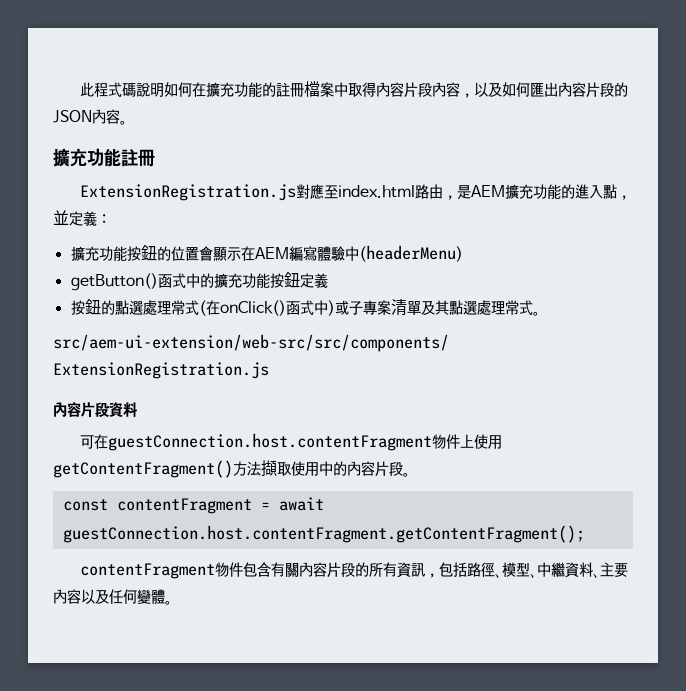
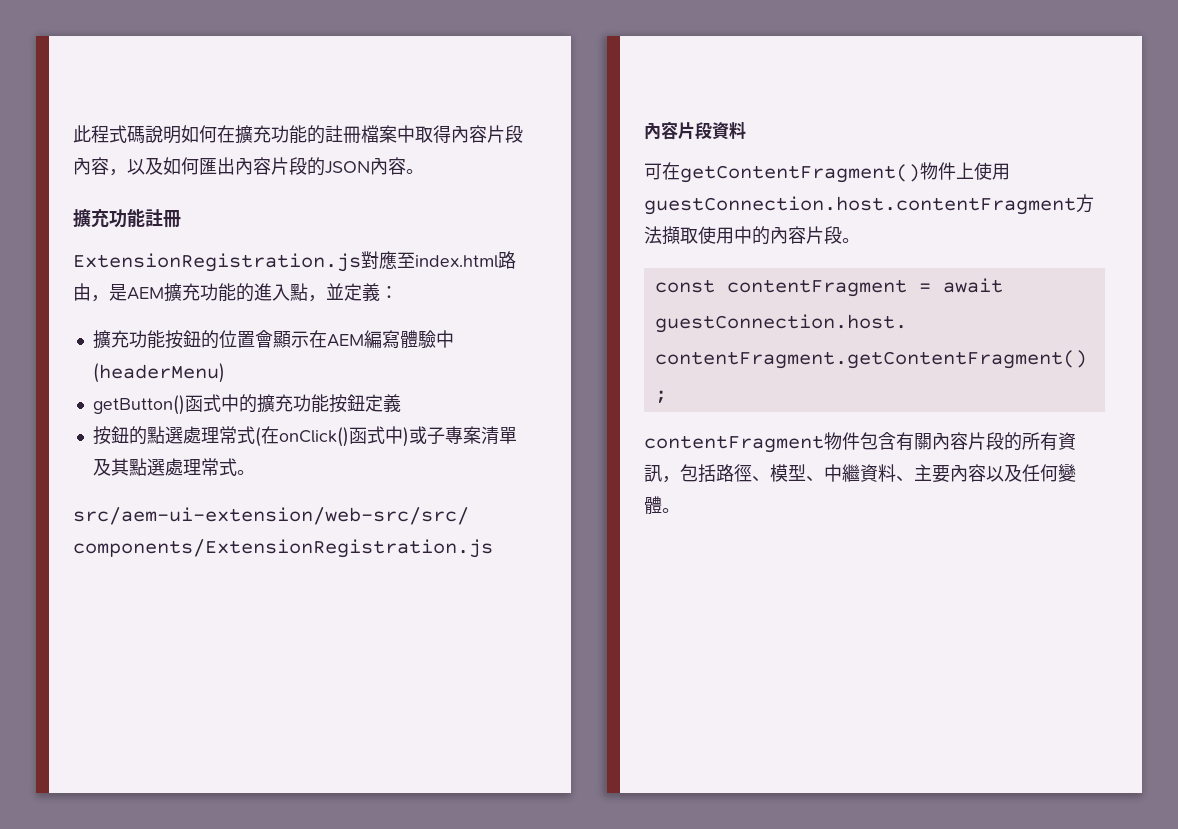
[107,433,432,451] guestConnection.host.contentFragment -> [680,164,920,183] getContentFragment()
[53,460,233,478] getContentFragment() -> [644,196,1076,215] guestConnection.host.contentFragment

